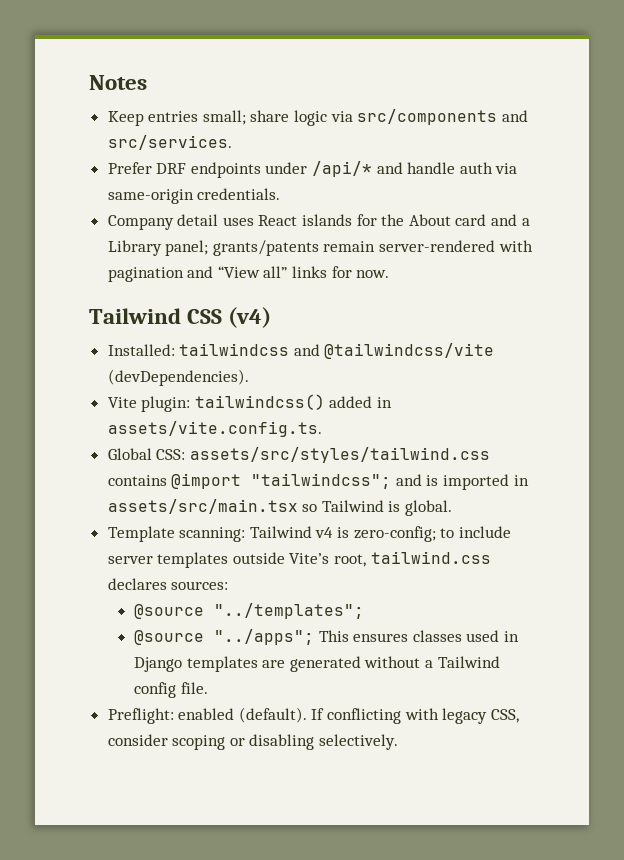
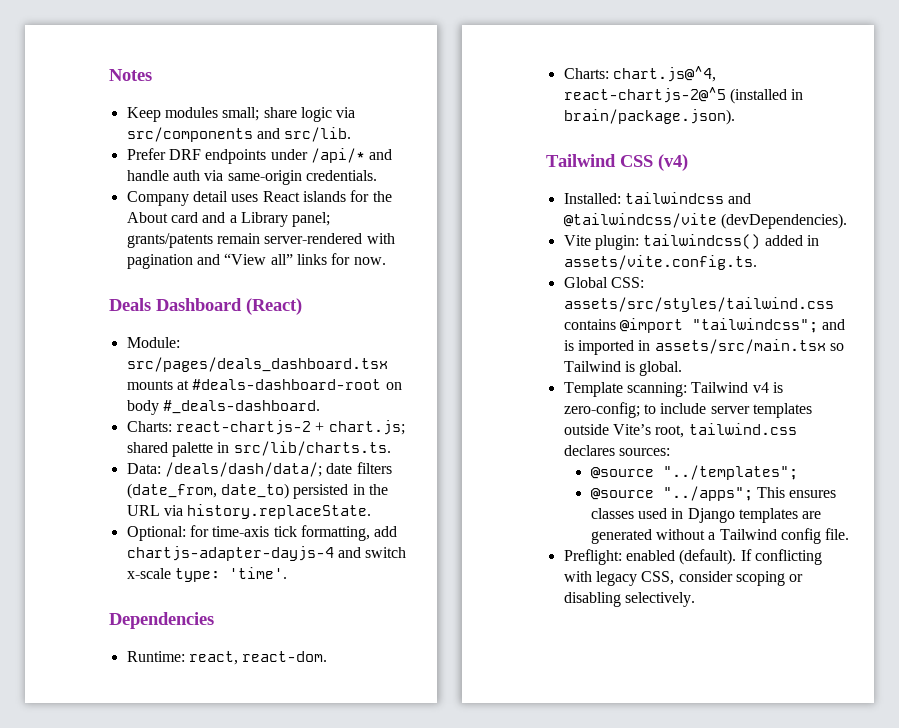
[148,111,199,122] entries -> [164,107,218,118] modules
[107,135,232,150] src/services. -> [284,127,352,142] src/lib.
(390, 274) none -> [109,298,302,315] [126,337,180,348] [126,357,388,372] [126,379,402,390] [126,400,320,415] [126,420,405,435] [126,441,391,457] [126,462,392,477] [126,483,388,499] [126,504,372,519] [126,525,398,541] [126,546,407,561] [126,567,287,582] [109,612,214,629] [126,651,328,665] [563,66,716,82] [563,87,804,104] [563,109,735,125] // Deals Dashboard (React) // Module: src/pages/deals_dashboard.tsx mounts at #deals-dashboard-root on body #_deals-dashboard. // Charts: react-chartjs-2 + chart.js; shared palette in src/lib/charts.ts. // Data: /deals/dash/data/; date filters (date_from, date_to) persisted in the URL via history.replaceState. // Optional: for time-axis tick formatting, add chartjs-adapter-dayjs-4 and switch x-scale type: 'time'. // Dependencies // Runtime: react, react-dom. // Charts: chart.js@^4, react-chartjs-2@^5 (installed in brain/package.json).

